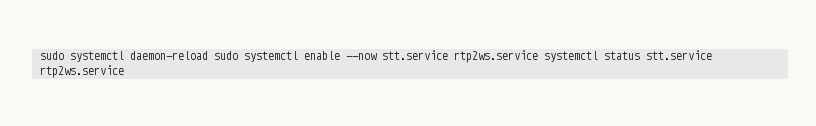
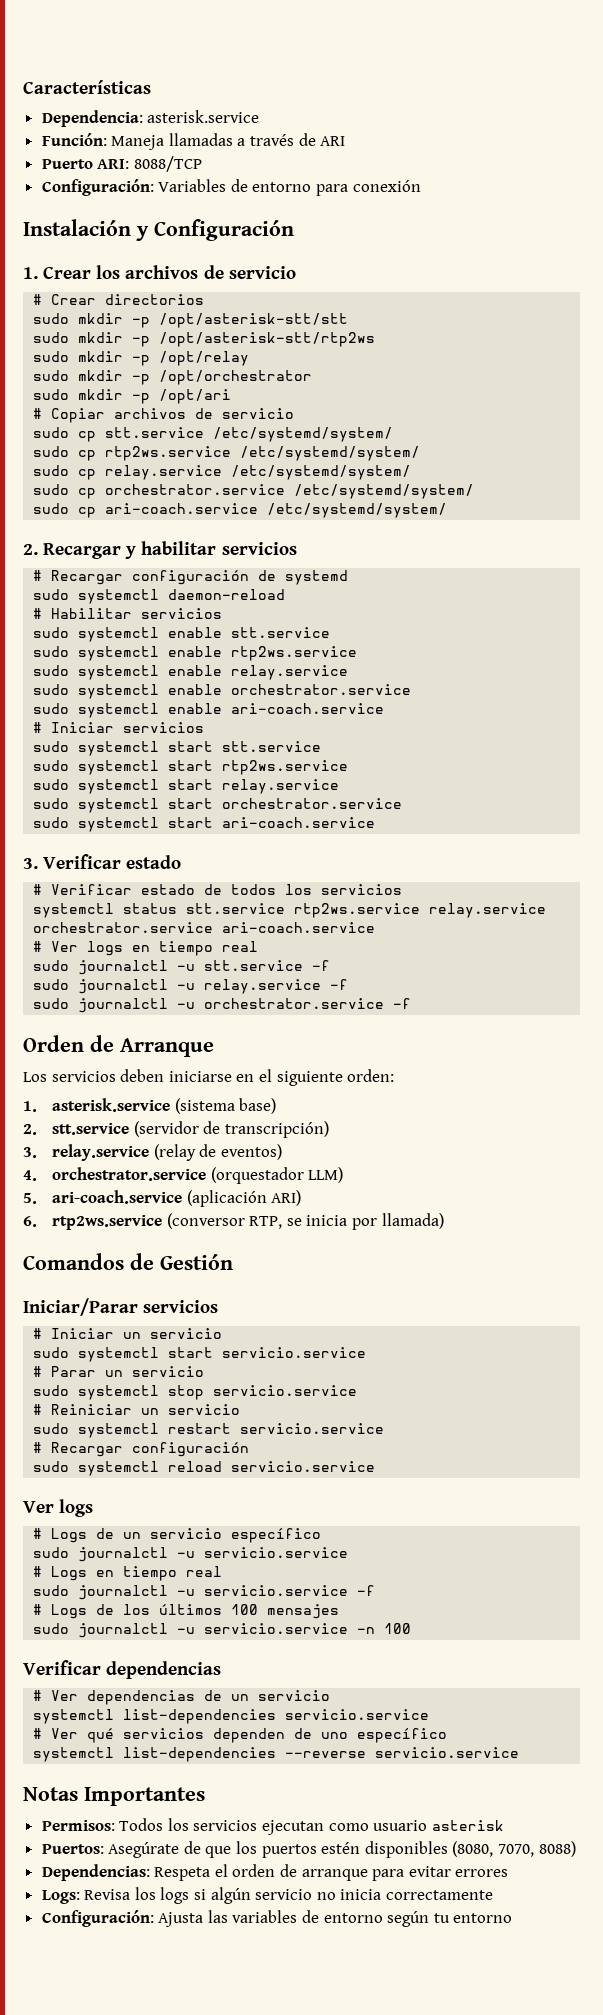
(39, 55) none -> [23,80,151,94] [41,110,260,127] [41,133,346,150] [41,156,202,172] [41,179,421,196] [23,219,294,241] [23,265,296,279] [33,294,205,305] [33,313,349,328] [33,332,376,347] [33,351,250,366] [33,370,313,385] [33,389,232,404] [33,408,295,423] [33,427,394,442] [33,446,421,461] [33,465,412,480] [33,484,475,499] [33,503,448,518] [23,541,297,559] [33,570,349,585] Características // Dependencia: asterisk.service // Función: Maneja llamadas a través de ARI // Puerto ARI: 8088/TCP // Configuración: Variables de entorno para conexión // Instalación y Configuración // 1. Crear los archivos de servicio // # Crear directorios // sudo mkdir -p /opt/asterisk-stt/stt // sudo mkdir -p /opt/asterisk-stt/rtp2ws // sudo mkdir -p /opt/relay // sudo mkdir -p /opt/orchestrator // sudo mkdir -p /opt/ari // # Copiar archivos de servicio // sudo cp stt.service /etc/systemd/system/ // sudo cp rtp2ws.service /etc/systemd/system/ // sudo cp relay.service /etc/systemd/system/ // sudo cp orchestrator.service /etc/systemd/system/ // sudo cp ari-coach.service /etc/systemd/system/ // 2. Recargar y habilitar servicios // # Recargar configuración de systemd //
[213,50,712,63] [39,65,124,78] sudo systemctl enable --now stt.service rtp2ws.service systemctl status stt.service rtp2ws.service -> [33,608,223,619] [33,627,331,642] [33,646,358,661] [33,665,349,680] [33,684,412,699] [33,703,385,718] [33,722,205,733] [33,741,322,756] [33,760,349,775] [33,779,340,794] [33,798,403,813] [33,817,376,832] [23,854,182,869] [33,884,403,895] [33,903,547,918] [33,922,376,933] [33,941,259,956] [33,960,331,975] [33,979,349,994] [33,998,412,1013] [23,1035,214,1057] [23,1069,395,1086] [23,1098,277,1114] [23,1121,329,1138] [23,1144,282,1161] [23,1167,344,1184] [23,1190,302,1207] [23,1213,444,1230] [23,1253,233,1270] [23,1298,219,1316] [33,1328,223,1339] [33,1347,367,1362] [33,1366,205,1377] [33,1385,358,1400] [33,1404,241,1415] [33,1423,385,1438] [33,1442,250,1457] [33,1461,376,1476] [23,1499,94,1517] [33,1528,322,1543] [33,1547,349,1562] [33,1566,223,1581] [33,1585,376,1600] [33,1604,340,1619] [33,1623,412,1638] [23,1660,222,1679] [33,1690,331,1705] [33,1709,430,1724] [33,1728,448,1743] [33,1747,520,1762] [23,1787,205,1806] [41,1818,504,1835] [41,1841,576,1858] [41,1864,509,1881] [41,1887,494,1904] [41,1910,513,1927] // # Habilitar servicios // sudo systemctl enable stt.service // sudo systemctl enable rtp2ws.service // sudo systemctl enable relay.service // sudo systemctl enable orchestrator.service // sudo systemctl enable ari-coach.service // # Iniciar servicios // sudo systemctl start stt.service // sudo systemctl start rtp2ws.service // sudo systemctl start relay.service // sudo systemctl start orchestrator.service // sudo systemctl start ari-coach.service // 3. Verificar estado // # Verificar estado de todos los servicios // systemctl status stt.service rtp2ws.service relay.service orchestrator.service ari-coach.service // # Ver logs en tiempo real // sudo journalctl -u stt.service -f // sudo journalctl -u relay.service -f // sudo journalctl -u orchestrator.service -f // Orden de Arranque // Los servicios deben iniciarse en el siguiente orden: // 1. asterisk.service (sistema base) // 2. stt.service (servidor de transcripción) // 3. relay.service (relay de eventos) // 4. orchestrator.service (orquestador LLM) // 5. ari-coach.service (aplicación ARI) // 6. rtp2ws.service (conversor RTP, se inicia por llamada) // Comandos de Gestión // Iniciar/Parar servicios // # Iniciar un servicio // sudo systemctl start servicio.service // # Parar un servicio // sudo systemctl stop servicio.service // # Reiniciar un servicio // sudo systemctl restart servicio.service // # Recargar configuración // sudo systemctl reload servicio.service // Ver logs // # Logs de un servicio específico // sudo journalctl -u servicio.service // # Logs en tiempo real // sudo journalctl -u servicio.service -f // # Logs de los últimos 100 mensajes // sudo journalctl -u servicio.service -n 100 // Verificar dependencias // # Ver dependencias de un servicio // systemctl list-dependencies servicio.service // # Ver qué servicios dependen de uno específico // systemctl list-dependencies --reverse servicio.service // Notas Importantes // Permisos: Todos los servicios ejecutan como usuario asterisk // Puertos: Asegúrate de que los puertos estén disponibles (8080, 7070, 8088) // Dependencias: Respeta el orden de arranque para evitar errores // Logs: Revisa los logs si algún servicio no inicia correctamente // Configuración: Ajusta las variables de entorno según tu entorno

